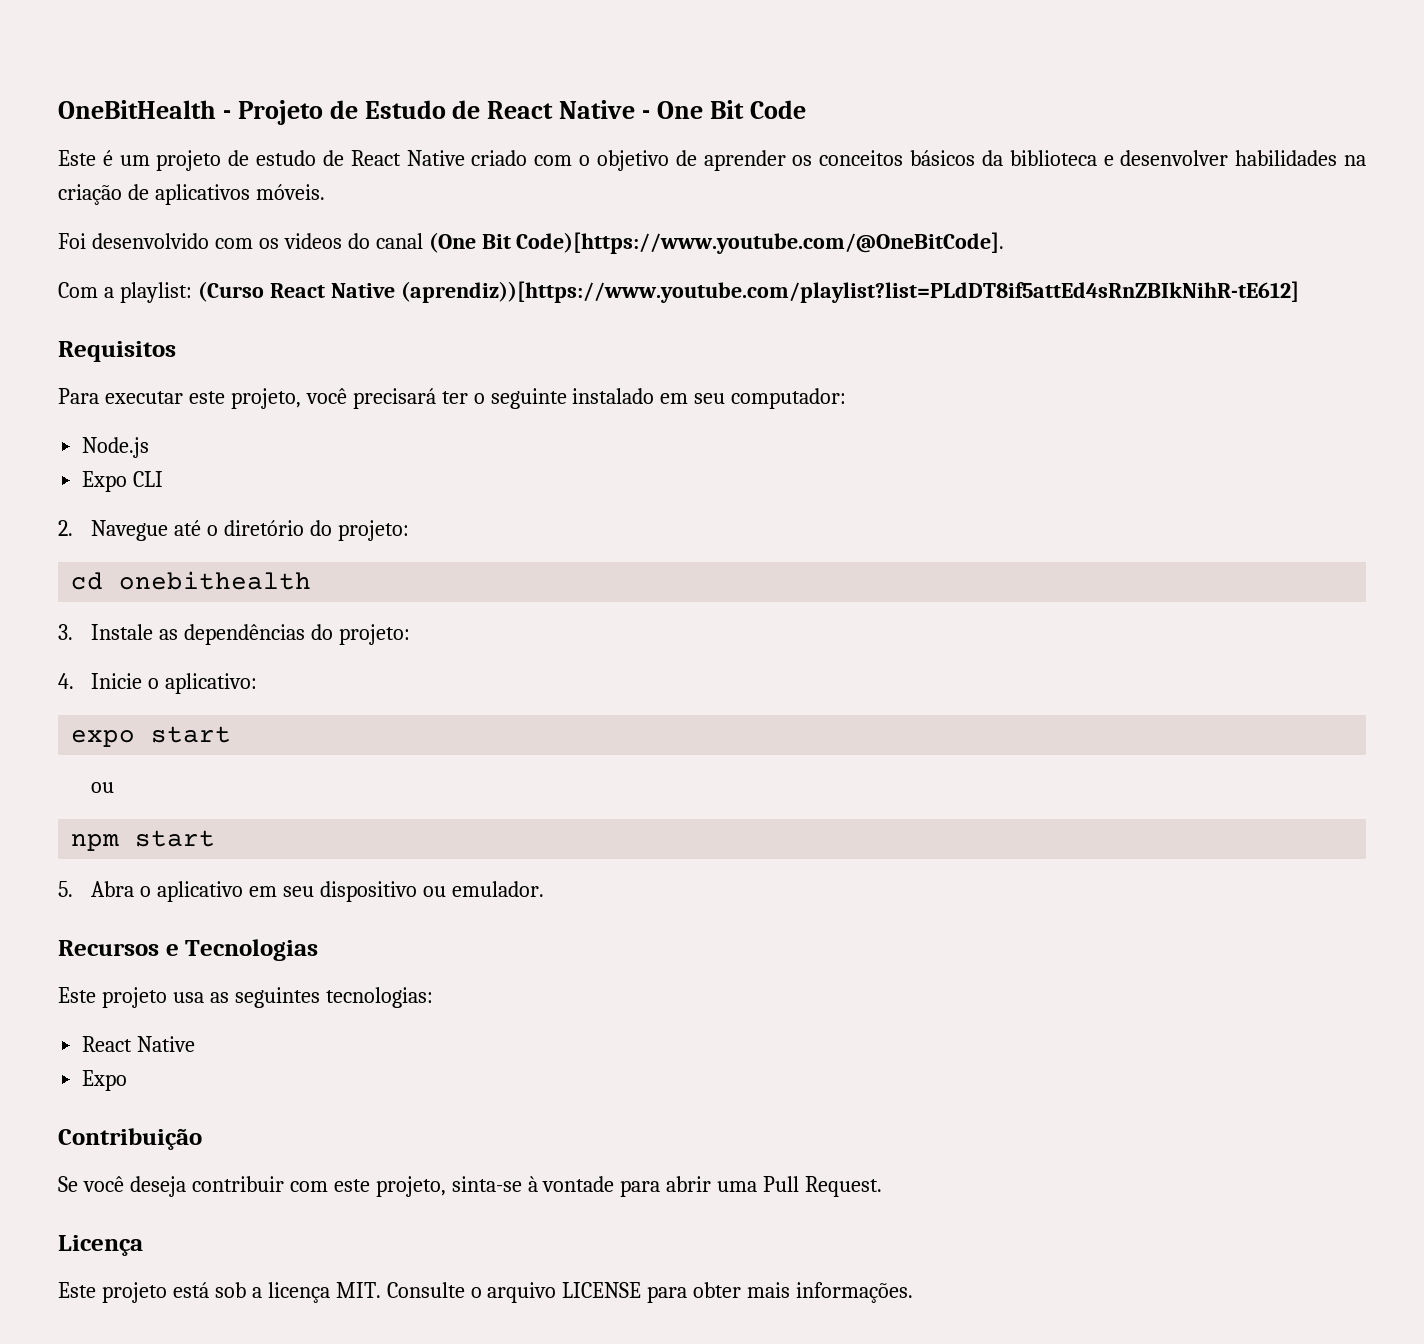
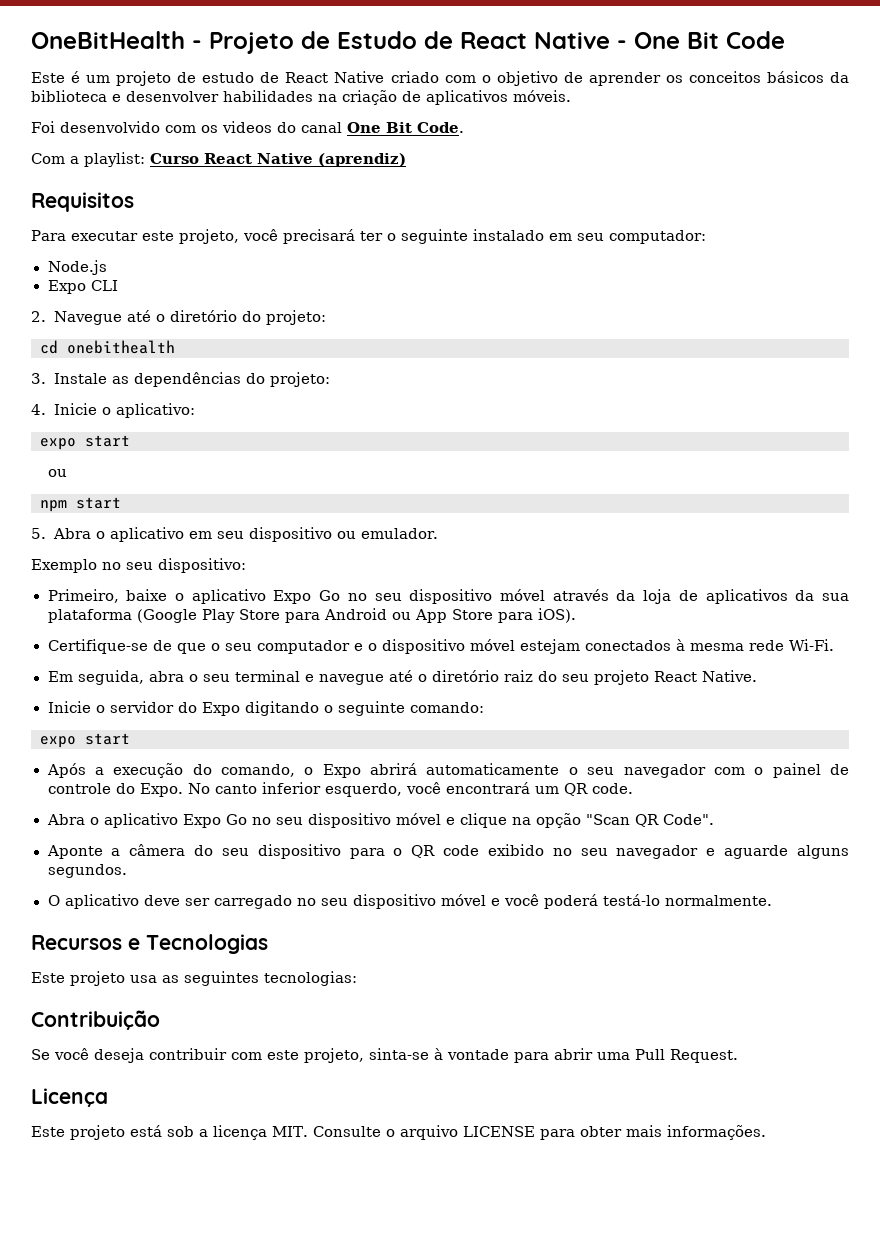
[428,232,1005,254] (One Bit Code)[https://www.youtube.com/@OneBitCode]. -> [347,122,464,133] One Bit Code.
[197,281,1299,303] (Curso React Native (aprendiz))[https://www.youtube.com/playlist?list=PLdDT8if5attEd4sRnZBIkNihR-tE612] -> [150,153,406,167] Curso React Native (aprendiz)
(544, 889) none -> [31,558,246,573] [47,589,849,604] [47,608,576,623] [47,639,834,654] [47,670,757,685] [47,701,484,716] [40,733,130,748] [46,763,850,778] [47,782,633,797] [46,813,714,828] [46,844,849,859] [47,864,127,878] [47,894,772,909] // Exemplo no seu dispositivo: // Primeiro, baixe o aplicativo Expo Go no seu dispositivo móvel através da loja de aplicativos da sua plataforma (Google Play Store para Android ou App Store para iOS). // Certifique-se de que o seu computador e o dispositivo móvel estejam conectados à mesma rede Wi-Fi. // Em seguida, abra o seu terminal e navegue até o diretório raiz do seu projeto React Native. // Inicie o servidor do Expo digitando o seguinte comando: // expo start // Após a execução do comando, o Expo abrirá automaticamente o seu navegador com o painel de controle do Expo. No canto inferior esquerdo, você encontrará um QR code. // Abra o aplicativo Expo Go no seu dispositivo móvel e clique na opção "Scan QR Code". // Aponte a câmera do seu dispositivo para o QR code exibido no seu navegador e aguarde alguns segundos. // O aplicativo deve ser carregado no seu dispositivo móvel e você poderá testá-lo normalmente.
[82,1036,196,1052] [82,1070,128,1091] // React Native // Expo -> (357, 978) none

